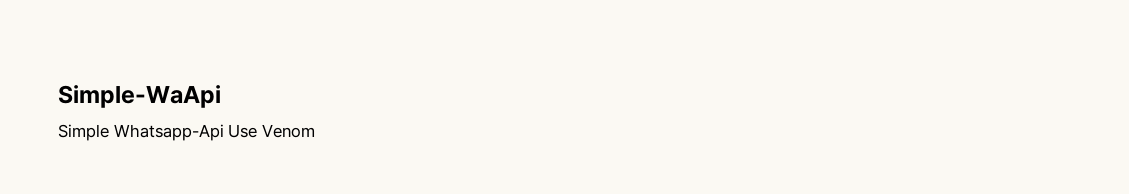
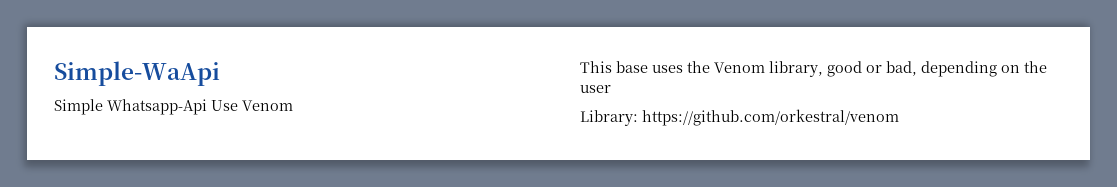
(315, 131) none -> [580,61,1047,77] [580,85,611,93] [580,109,899,126] // This base uses the Venom library, good or bad, depending on the user // Library: https://github.com/orkestral/venom

